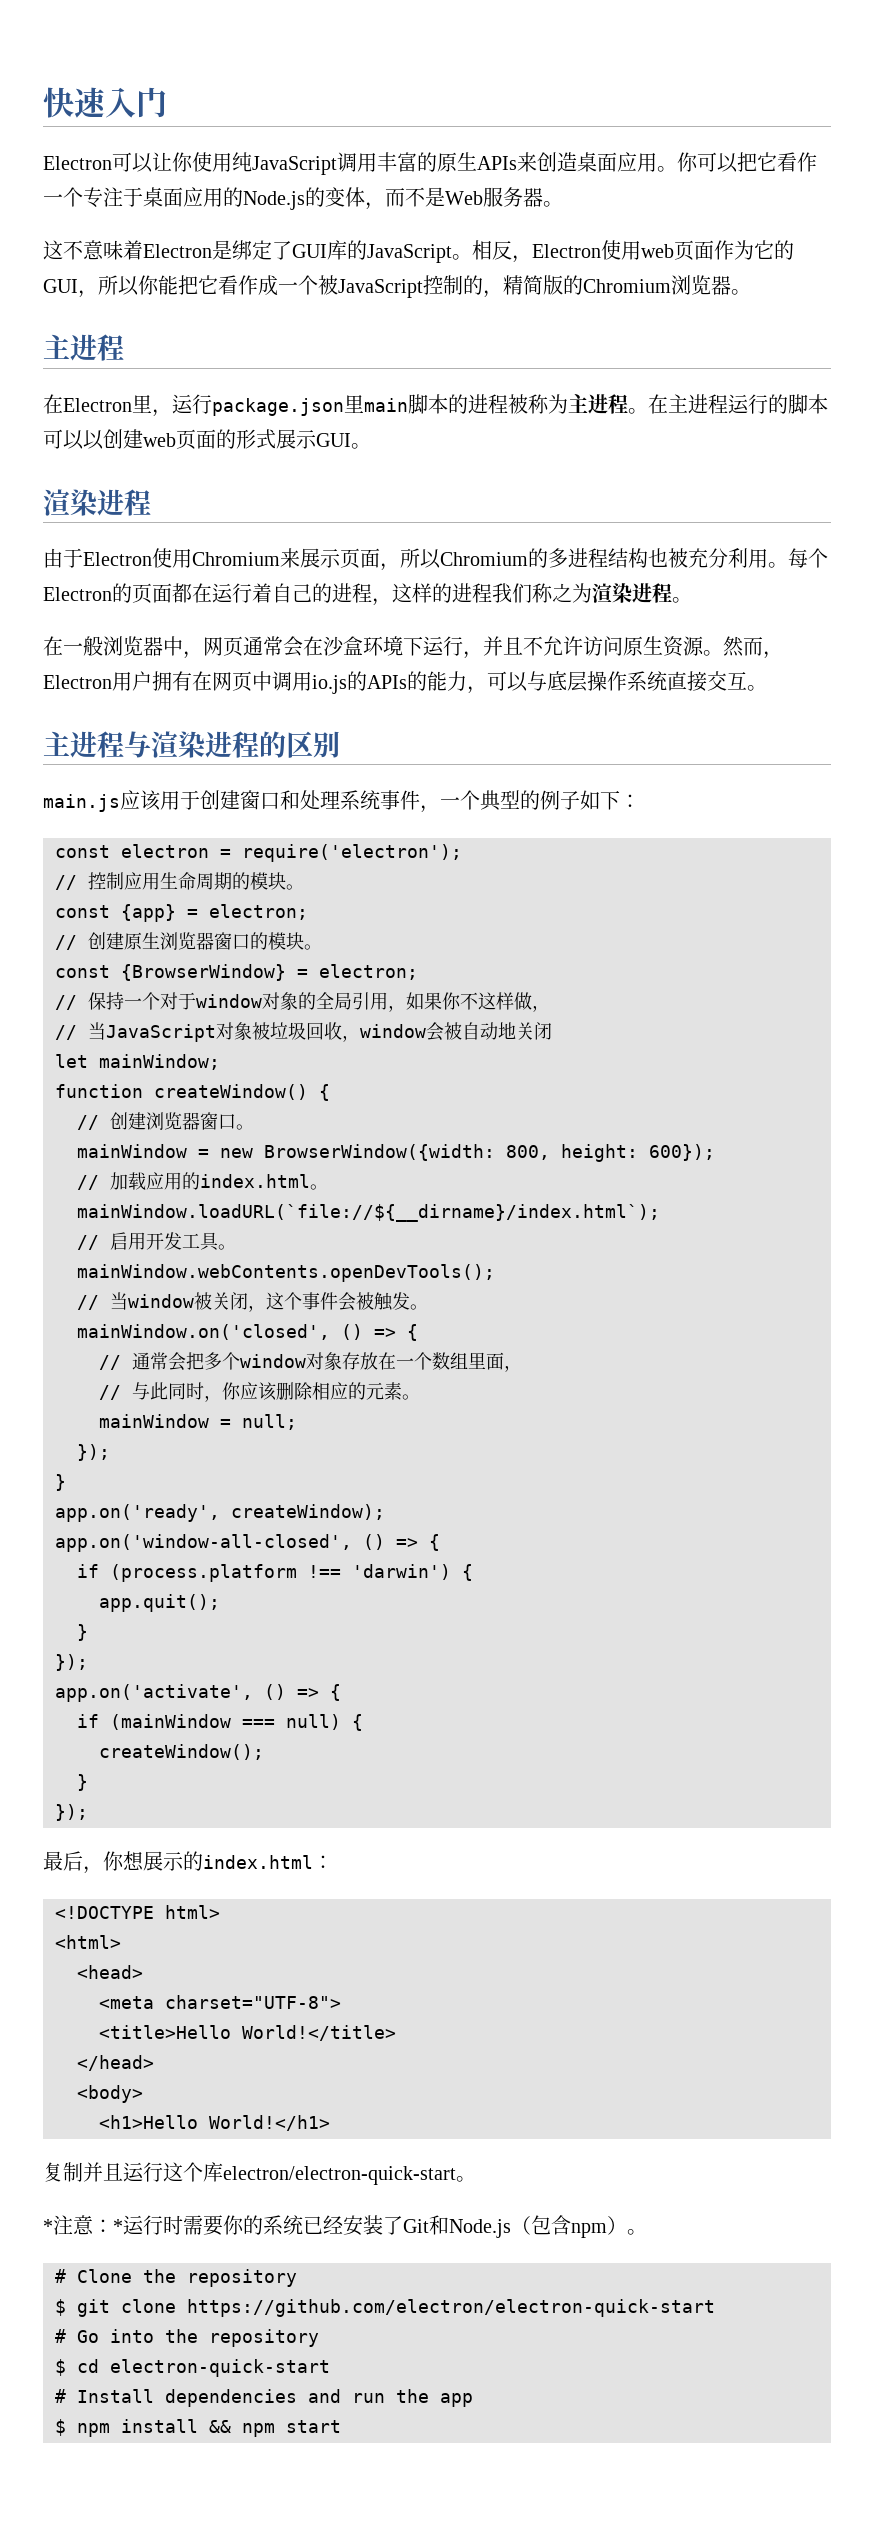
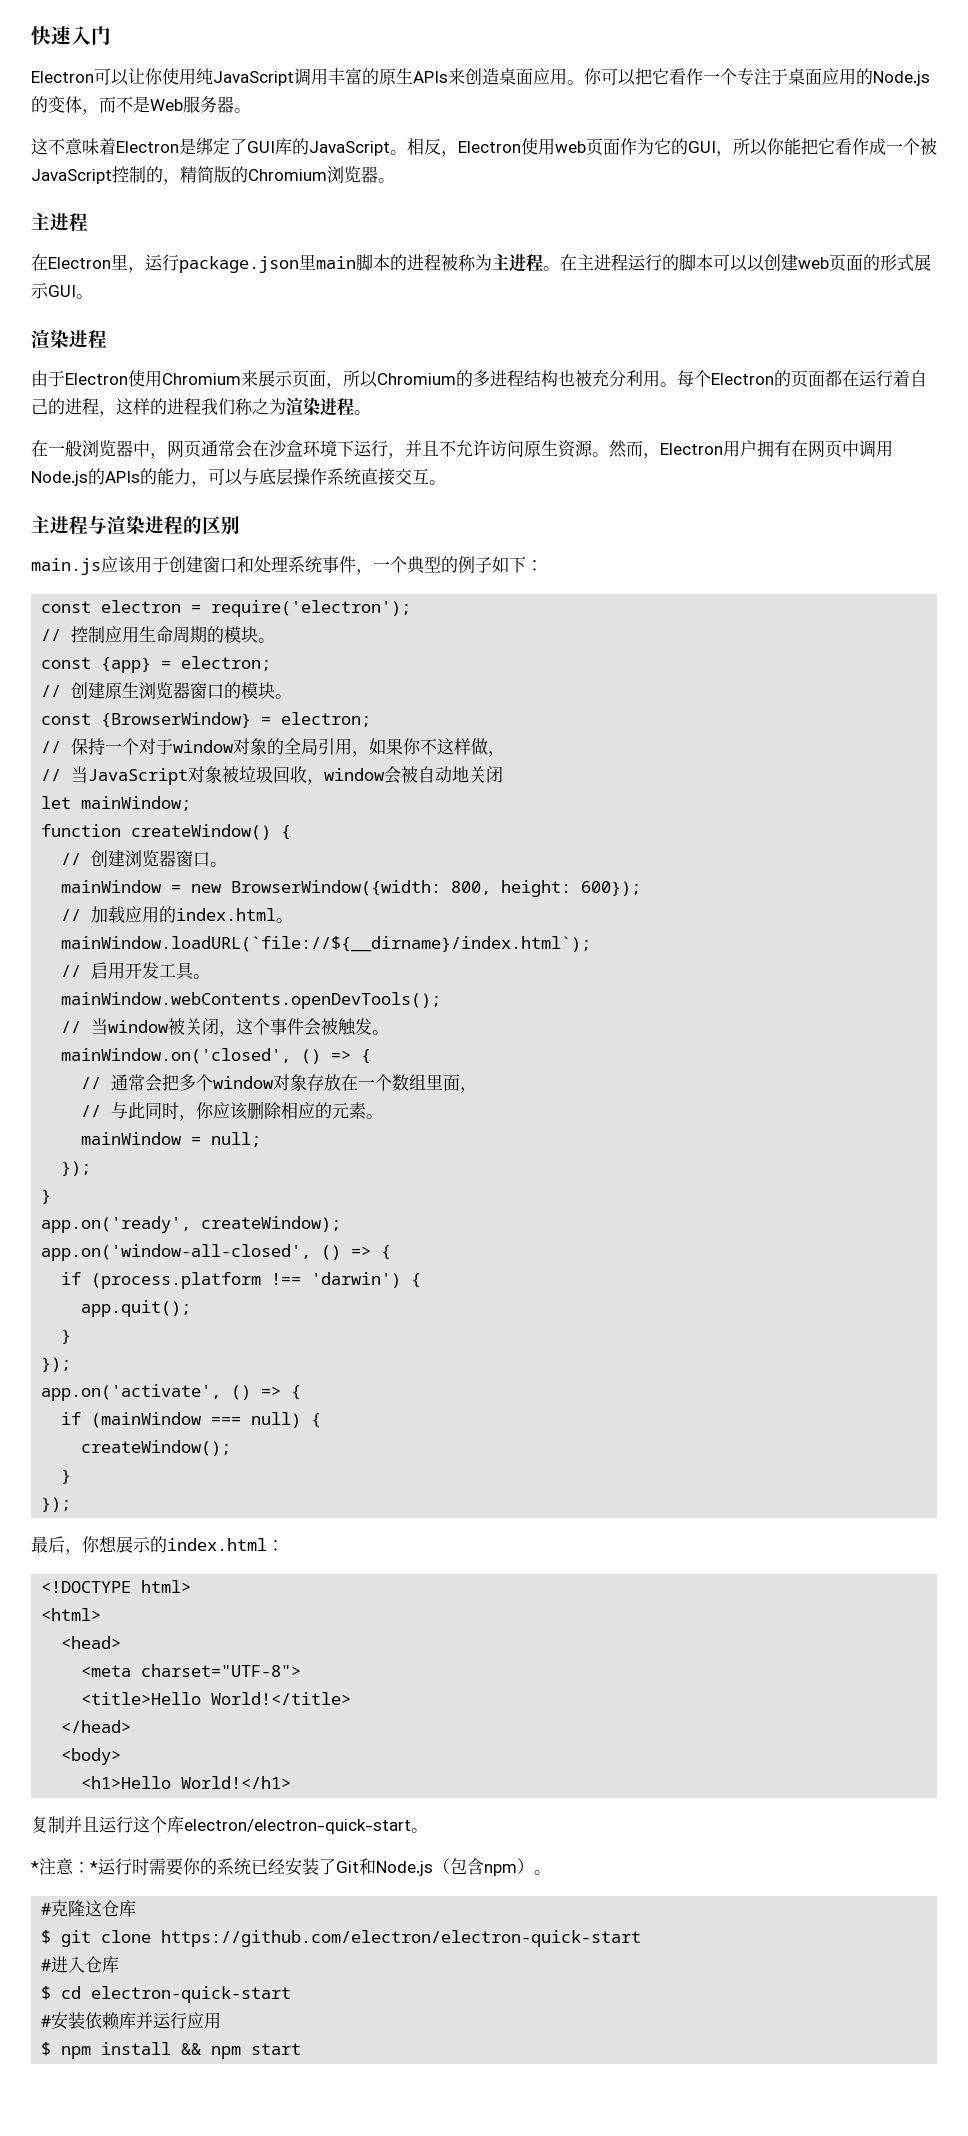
[312,675,347,694] io.js -> [31,471,88,486] Node.js
[77,2269,297,2287] Clone the repository -> [51,1900,137,1917] 克隆这仓库
[77,2329,319,2347] Go into the repository -> [51,1956,120,1973] 进入仓库
[77,2389,473,2407] Install dependencies and run the app -> [51,2012,222,2030] 安装依赖库并运行应用

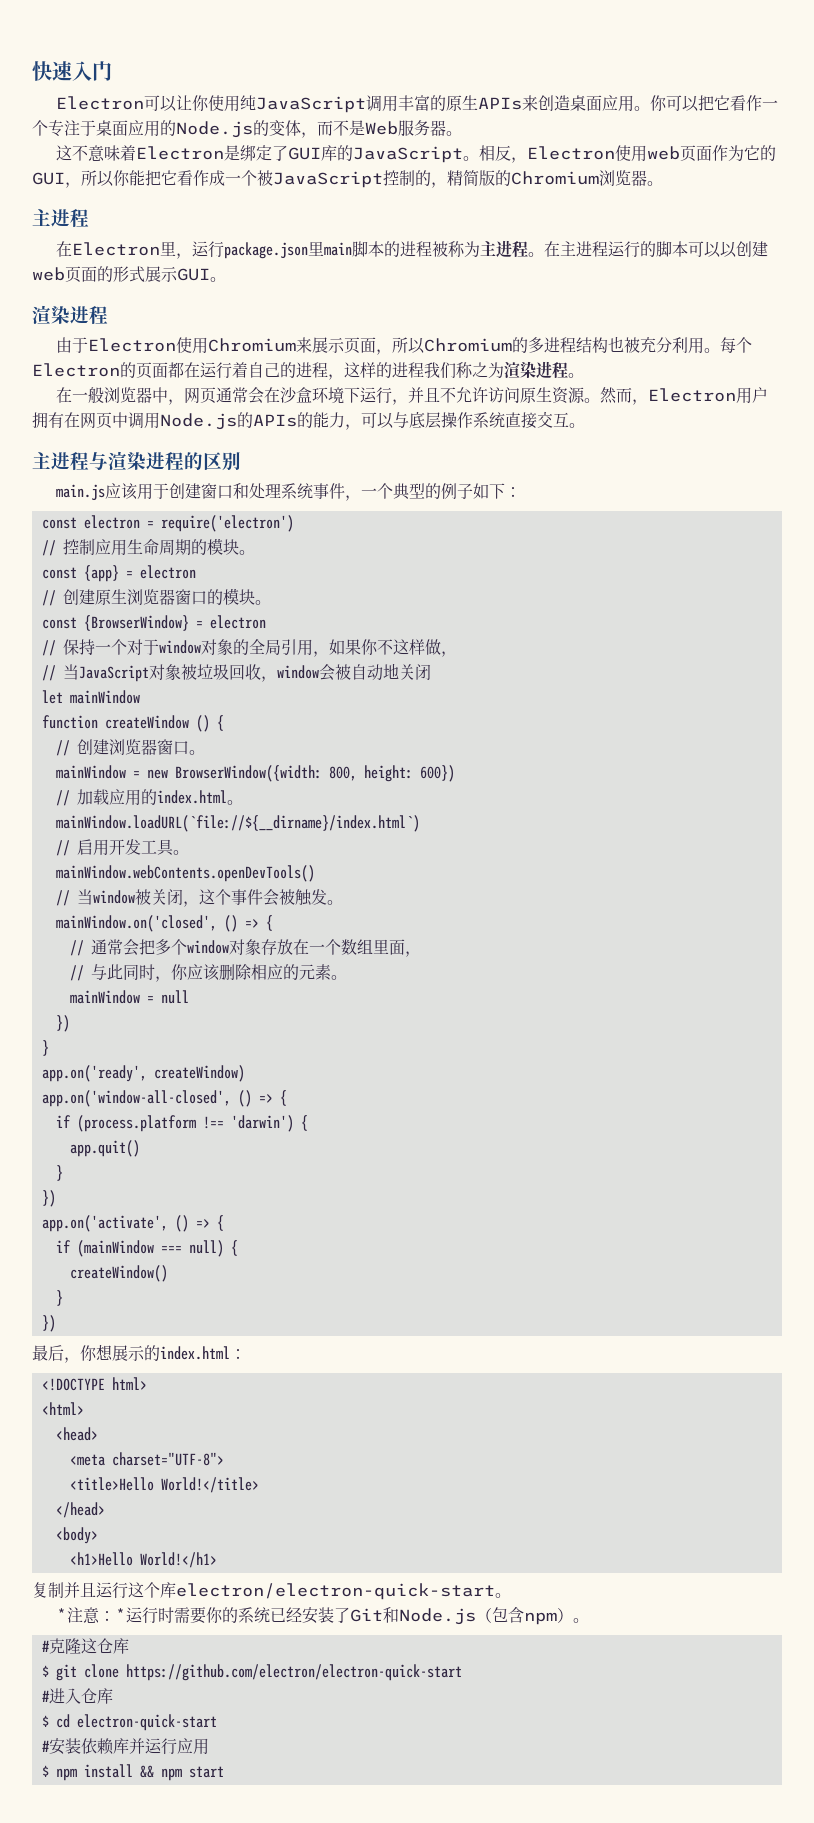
[211,600,412,617] require('electron'); -> [160,515,294,532] require('electron')
[181,656,272,671] electron; -> [139,565,196,579] electron
[281,712,372,727] electron; -> [209,615,266,629] electron
[81,796,192,811] mainWindow; -> [69,690,140,704] mainWindow
[131,824,272,840] createWindow() -> [104,715,210,732] createWindow ()
[581,881,642,896] 600}); -> [419,765,455,782] 600})
[61,936,592,952] mainWindow.loadURL(`file://${__dirname}/index.html`); -> [55,815,420,832] mainWindow.loadURL(`file://${__dirname}/index.html`)
[61,992,442,1009] mainWindow.webContents.openDevTools(); -> [55,865,315,882] mainWindow.webContents.openDevTools()
[211,1132,262,1147] [61,1161,92,1176] null; // }); -> [160,990,189,1004] [55,1015,70,1032] null // })
[201,1216,342,1232] createWindow); -> [153,1065,245,1082] createWindow)
[81,1300,192,1317] [61,1329,72,1344] [41,1357,72,1372] app.quit(); // } // }); -> [69,1140,140,1157] [55,1165,63,1181] [41,1190,56,1207] app.quit() // } // })
[81,1440,232,1456] [61,1469,72,1484] [41,1497,72,1512] createWindow(); // } // }); -> [69,1265,168,1282] [55,1290,63,1306] [41,1315,56,1332] createWindow() // } // })

